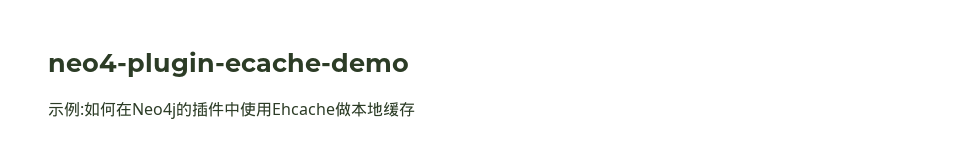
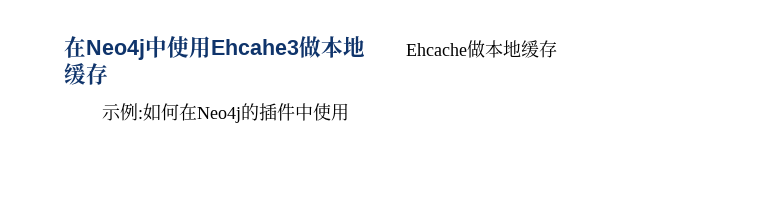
[48,51,409,77] neo4-plugin-ecache-demo -> [64,36,365,60] [64,63,108,85] 在Neo4j中使用Ehcahe3做本地缓存

